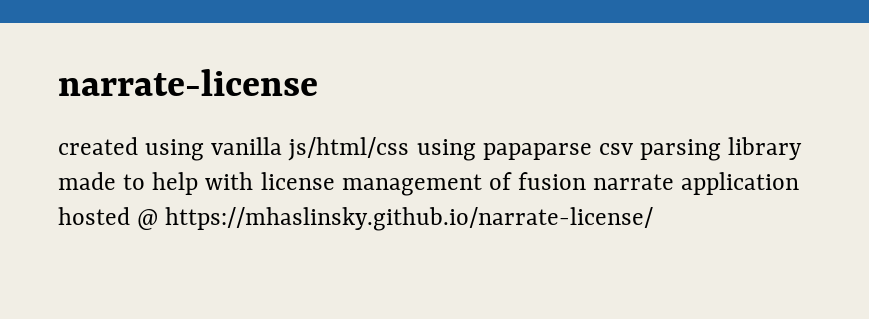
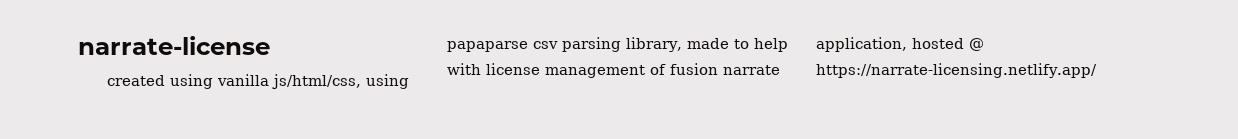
[288,137,410,161] js/html/css -> [271,74,361,89] js/html/css,
[728,137,803,160] library -> [626,37,682,52] library,
[681,172,800,195] application -> [816,37,907,52] application,
[165,207,654,231] https://mhaslinsky.github.io/narrate-license/ -> [816,63,1097,78] https://narrate-licensing.netlify.app/

